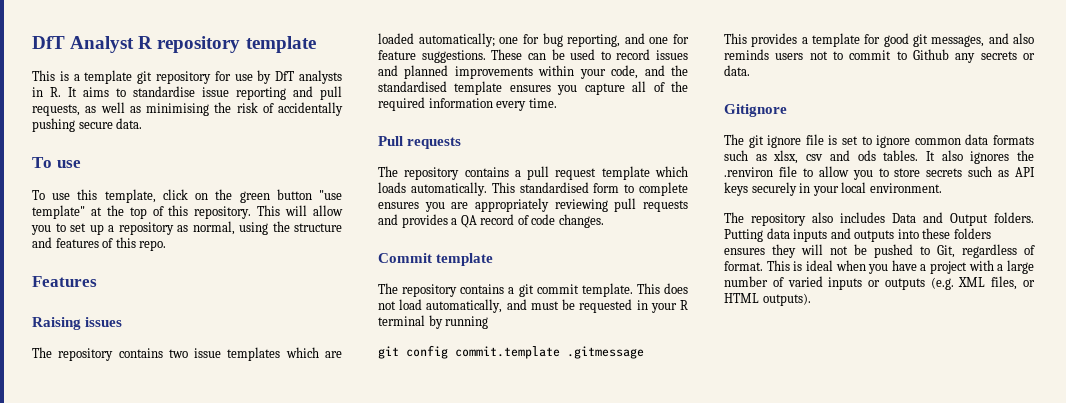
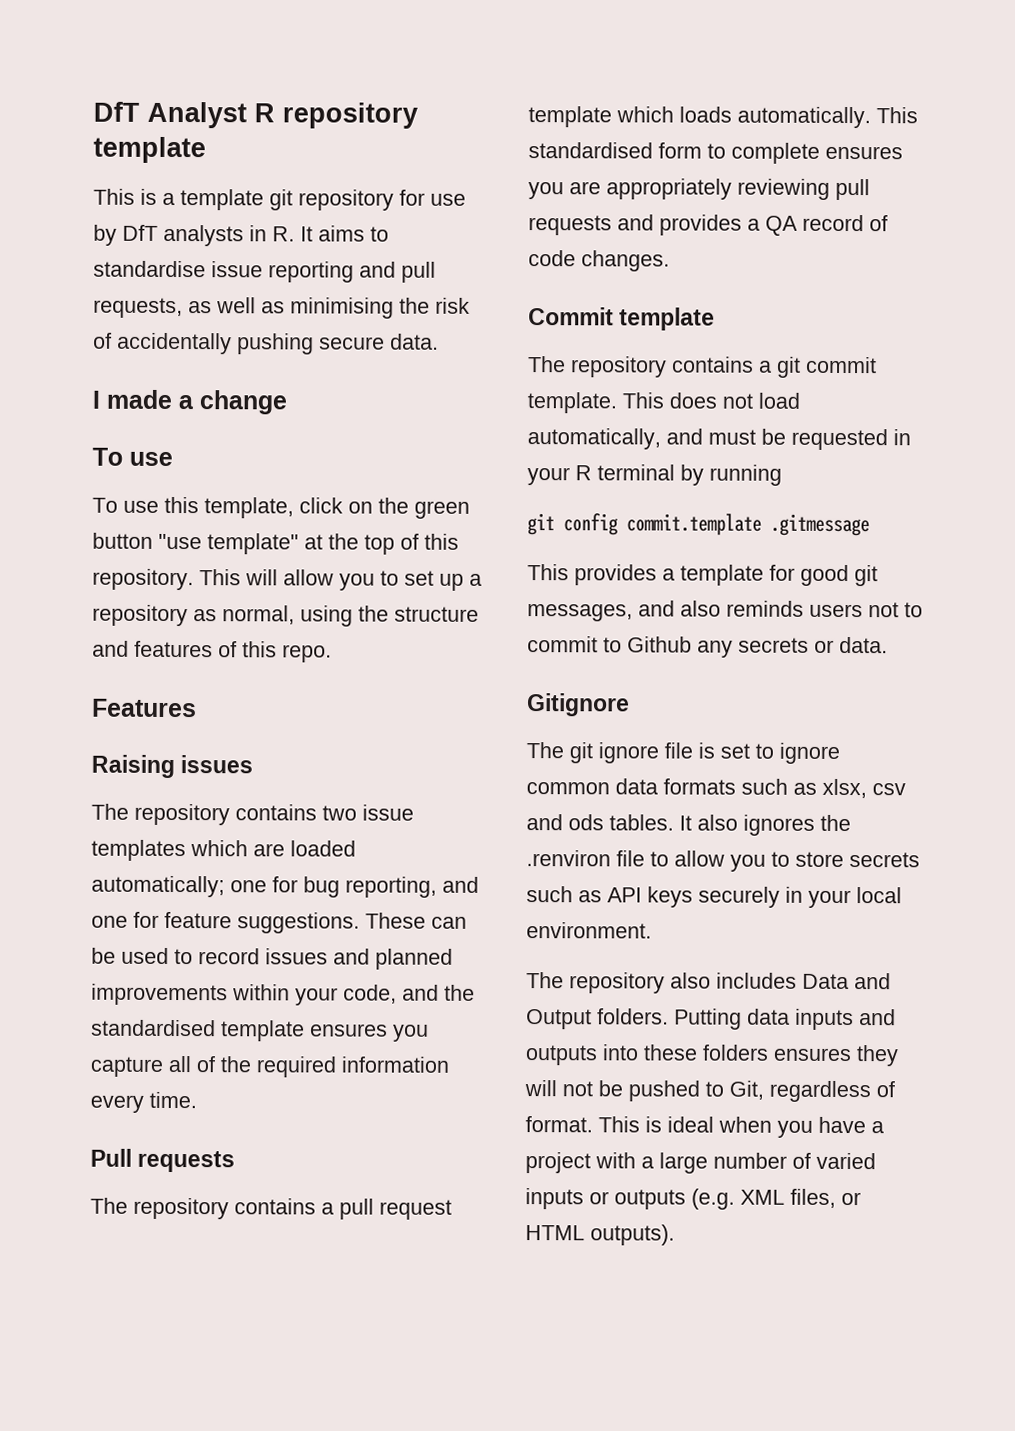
(143, 123) none -> [92,389,287,415] // I made a change

